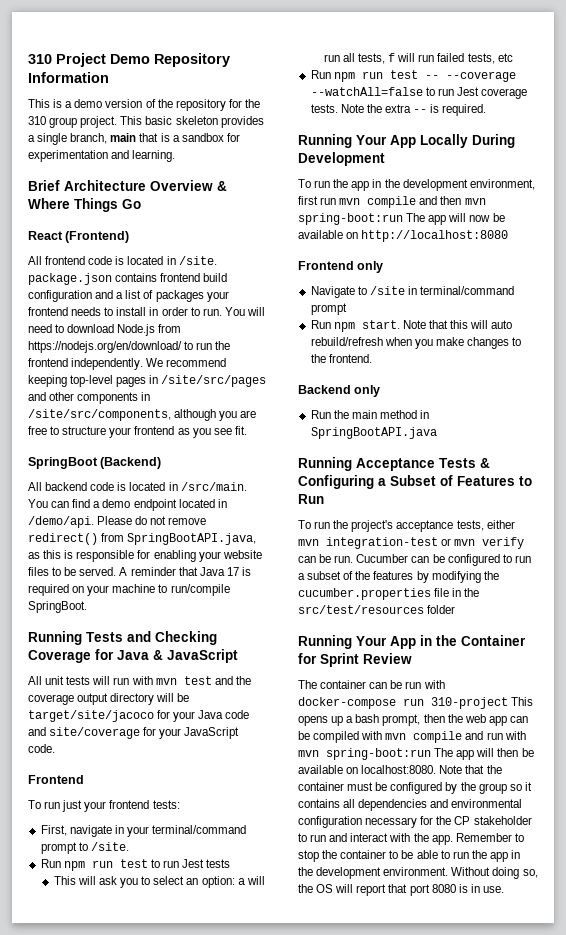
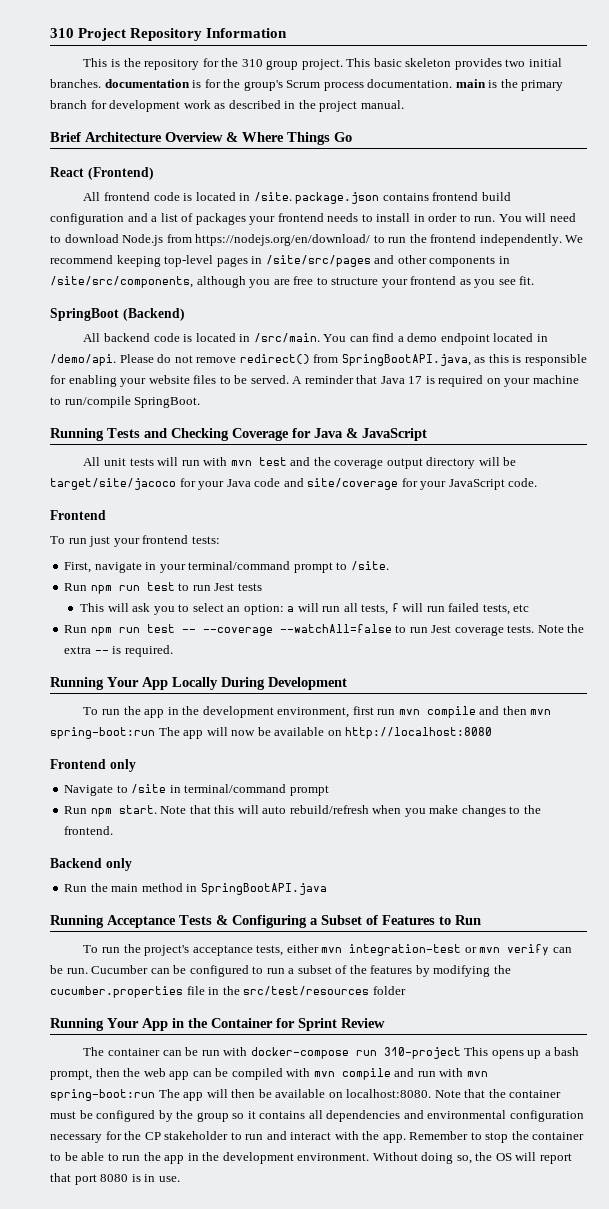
[110,54,150,64] Demo -> (127, 34) none
[65,99,156,108] a demo version of -> (120, 63) none
[28,133,240,145] [28,150,176,162] a single branch, main that is a sandbox for experimentation and learning. -> [505,58,562,67] [50,79,564,91] [50,100,404,112] two initial branches. documentation is for the group's Scrum process documentation. main is the primary branch for development work as described in the project manual.

